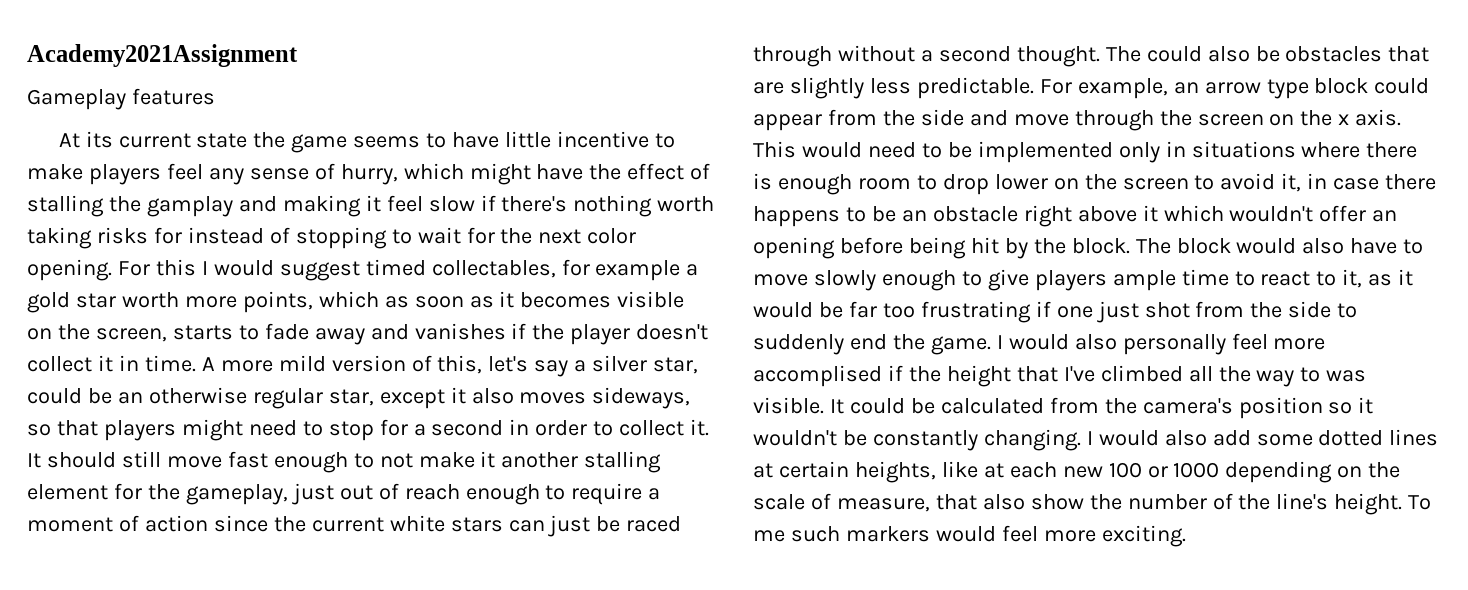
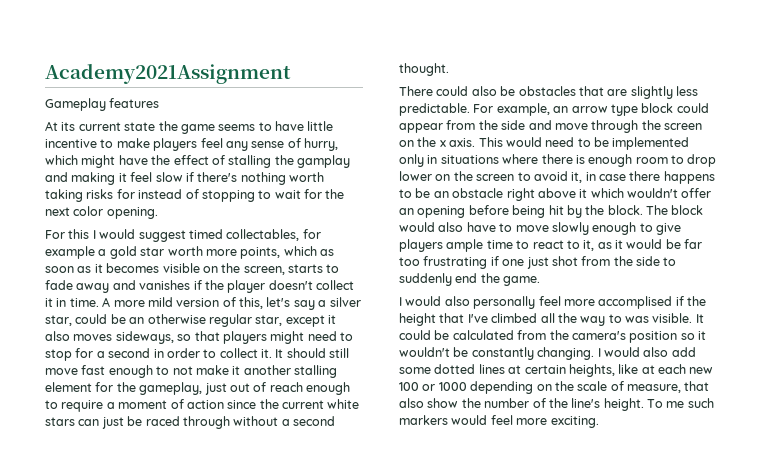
(112, 270) none -> (158, 213) //
[1105,46,1141,62] The -> [399,86,433,96] // There
(991, 345) none -> (541, 281) //

